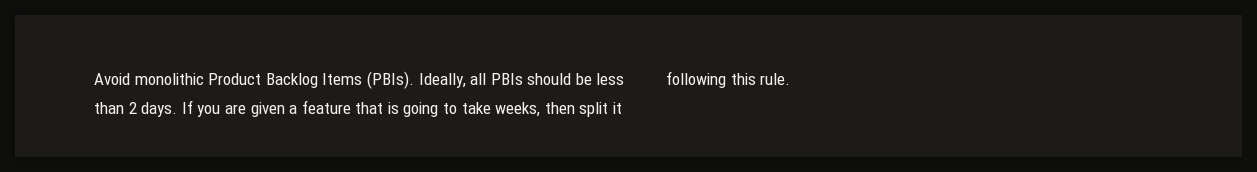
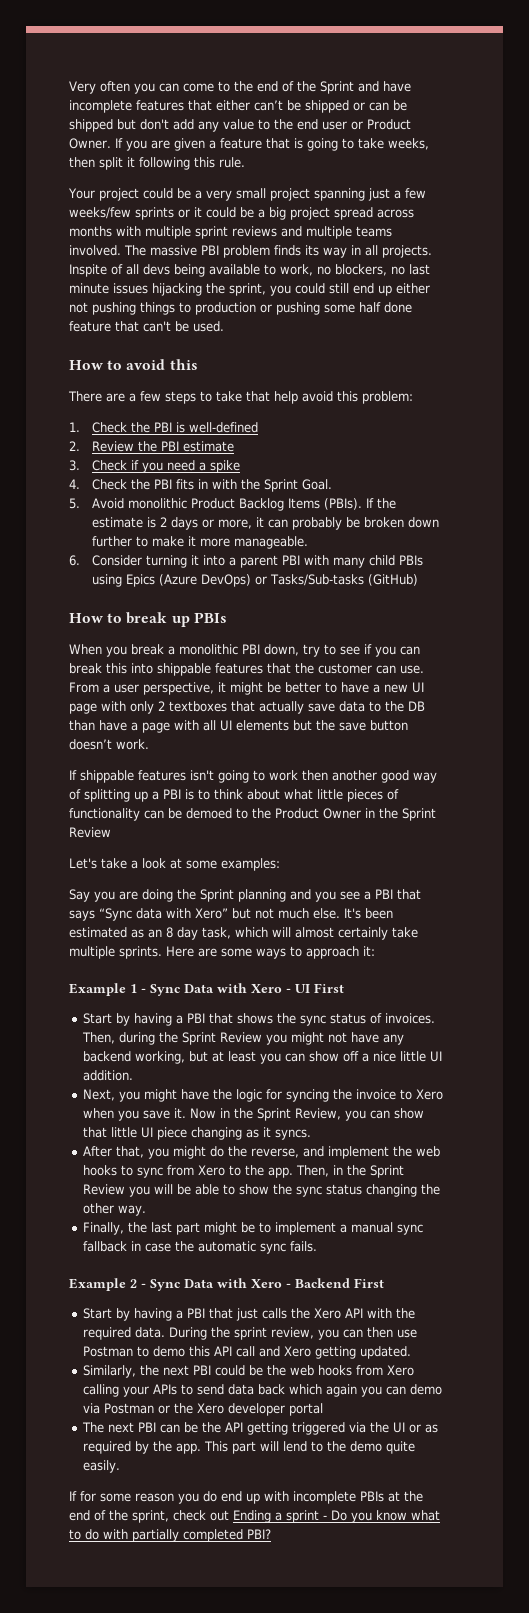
[94,71,625,89] [94,102,178,117] Avoid monolithic Product Backlog Items (PBIs). Ideally, all PBIs should be less than 2 days. -> [69,81,411,94] [69,100,407,113] [69,119,411,132] [69,138,111,149] Very often you can come to the end of the Sprint and have incomplete features that either can’t be shipped or can be shipped but don't add any value to the end user or Product Owner.
(791, 79) none -> [68,188,426,201] [69,207,414,220] [69,226,392,239] [69,245,432,258] [69,264,430,277] [69,283,430,296] [69,302,412,315] [69,321,224,332] [69,359,198,370] [68,391,413,404] [69,422,259,433] [69,441,235,452] [69,460,241,473] [69,479,333,492] [69,498,397,511] [92,517,440,530] [92,536,309,549] [69,555,424,568] [92,574,419,587] [69,612,227,627] [69,644,420,657] [69,663,424,676] [69,682,424,695] [69,701,425,714] [69,720,408,733] [69,739,149,750] [69,770,437,783] [69,789,399,802] [69,808,436,821] [69,827,111,838] [69,858,280,871] [69,889,421,902] [69,908,393,921] [69,927,418,940] [69,946,375,959] [69,983,344,996] [82,1013,435,1026] [81,1032,404,1045] [82,1051,442,1064] [82,1070,133,1081] [82,1089,443,1102] [82,1108,424,1121] [82,1127,311,1140] [82,1146,440,1159] [82,1165,404,1178] [82,1184,440,1197] [82,1203,146,1216] [82,1222,423,1235] [82,1241,317,1254] [69,1278,384,1291] [82,1308,415,1321] [82,1327,417,1340] [82,1346,411,1359] [82,1365,414,1378] [82,1384,442,1397] [82,1403,323,1416] [81,1422,438,1435] [82,1441,415,1454] [82,1460,120,1473] [69,1491,423,1504] [69,1510,440,1523] [69,1529,271,1542] // Your project could be a very small project spanning just a few weeks/few sprints or it could be a big project spread across months with multiple sprint reviews and multiple teams involved. The massive PBI problem finds its way in all projects. Inspite of all devs being available to work, no blockers, no last minute issues hijacking the sprint, you could still end up either not pushing things to production or pushing some half done feature that can't be used. // How to avoid this // There are a few steps to take that help avoid this problem: // 1. Check the PBI is well-defined // 2. Review the PBI estimate // 3. Check if you need a spike // 4. Check the PBI fits in with the Sprint Goal. // 5. Avoid monolithic Product Backlog Items (PBIs). If the estimate is 2 days or more, it can probably be broken down further to make it more manageable. // 6. Consider turning it into a parent PBI with many child PBIs using Epics (Azure DevOps) or Tasks/Sub-tasks (GitHub) // How to break up PBIs // When you break a monolithic PBI down, try to see if you can break this into shippable features that the customer can use. From a user perspective, it might be better to have a new UI page with only 2 textboxes that actually save data to the DB than have a page with all UI elements but the save button doesn’t work. // If shippable features isn't going to work then another good way of splitting up a PBI is to think about what little pieces of functionality can be demoed to the Product Owner in the Sprint Review // Let's take a look at some examples: // Say you are doing the Sprint planning and you see a PBI that says “Sync data with Xero” but not much else. It's been estimated as an 8 day task, which will almost certainly take multiple sprints. Here are some ways to approach it: // Example 1 - Sync Data with Xero - UI First // Start by having a PBI that shows the sync status of invoices. Then, during the Sprint Review you might not have any backend working, but at least you can show off a nice little UI addition. // Next, you might have the logic for syncing the invoice to Xero when you save it. Now in the Sprint Review, you can show that little UI piece changing as it syncs. // After that, you might do the reverse, and implement the web hooks to sync from Xero to the app. Then, in the Sprint Review you will be able to show the sync status changing the other way. // Finally, the last part might be to implement a manual sync fallback in case the automatic sync fails. // Example 2 - Sync Data with Xero - Backend First // Start by having a PBI that just calls the Xero API with the required data. During the sprint review, you can then use Postman to demo this API call and Xero getting updated. // Similarly, the next PBI could be the web hooks from Xero calling your APIs to send data back which again you can demo via Postman or the Xero developer portal // The next PBI can be the API getting triggered via the UI or as required by the app. This part will lend to the demo quite easily. // If for some reason you do end up with incomplete PBIs at the end of the sprint, check out Ending a sprint - Do you know what to do with partially completed PBI?

